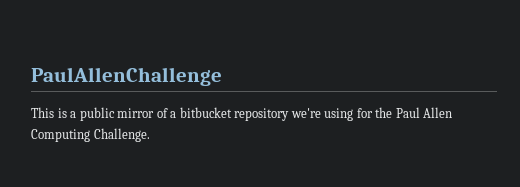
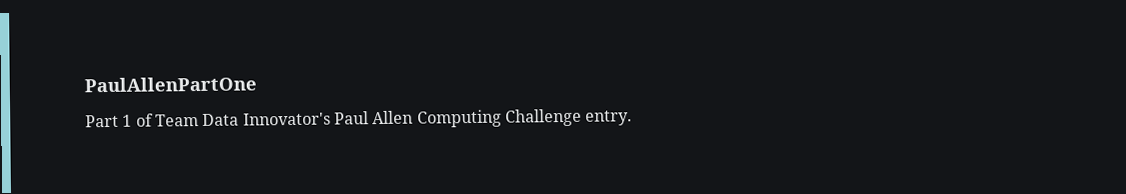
[31,67,222,86] [31,107,393,121] PaulAllenChallenge // This is a public mirror of a bitbucket repository we're using for the -> [84,76,257,93] [85,112,331,128] PaulAllenPartOne // Part 1 of Team Data Innovator's
[93,128,150,142] Challenge. -> [504,108,633,127] Challenge entry.

